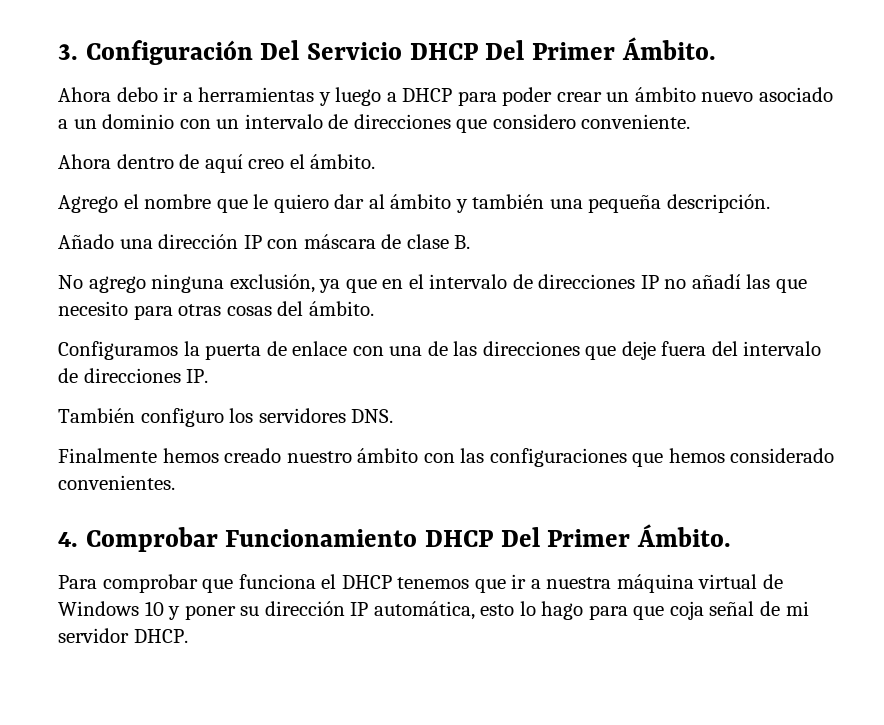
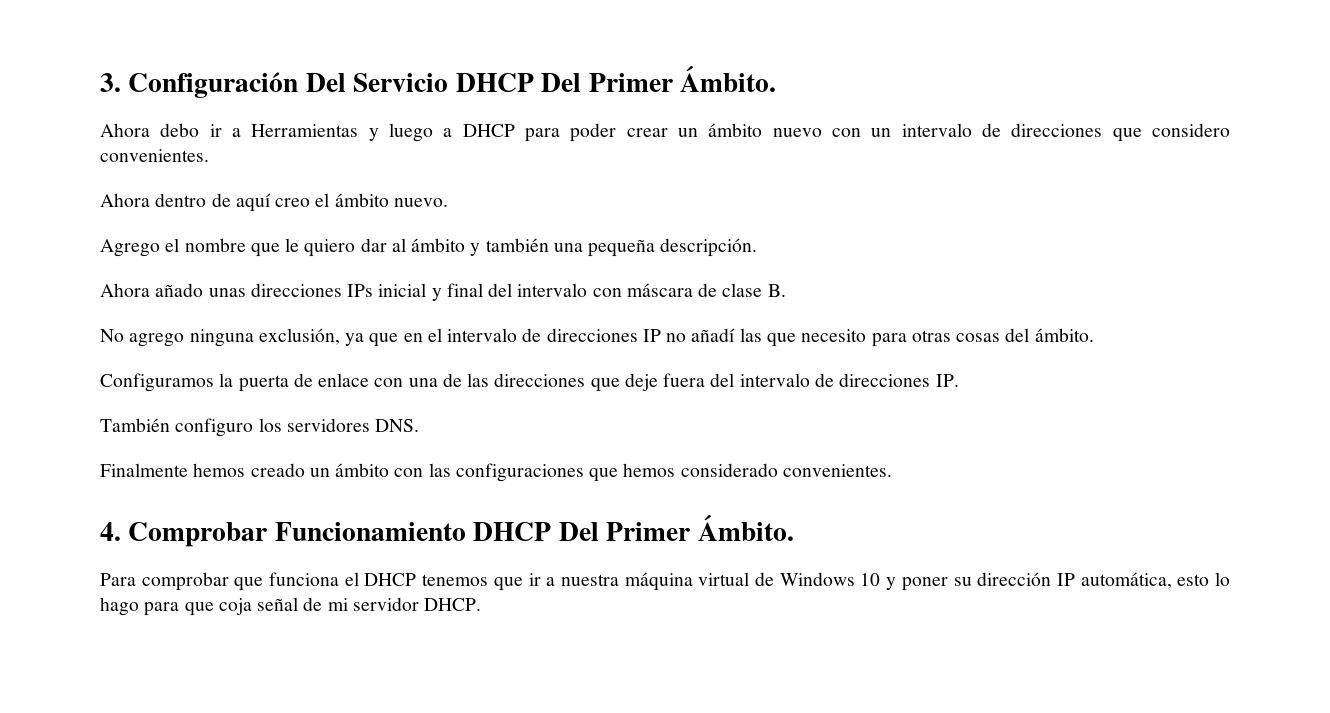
[198,87,315,102] herramientas -> [251,124,359,137] Herramientas
[759,87,834,102] [58,114,175,129] asociado a un dominio -> (822, 132) none
[581,114,691,129] conveniente. -> [100,149,209,162] convenientes.
[310,154,376,169] ámbito. -> [334,193,448,207] ámbito nuevo.
[58,234,262,249] Añado una dirección IP -> [100,283,588,301] Ahora añado unas direcciones IPs inicial y final del intervalo
[286,451,352,463] nuestro -> [309,468,330,477] un

